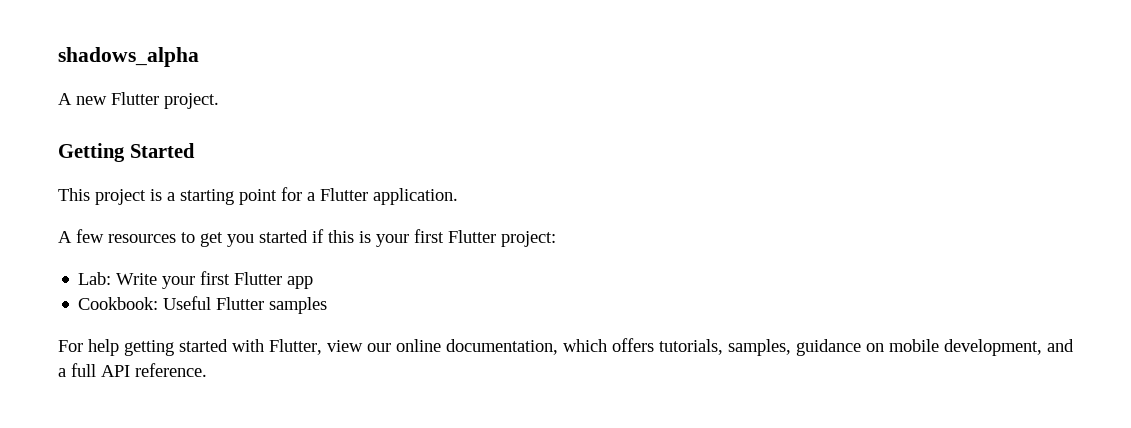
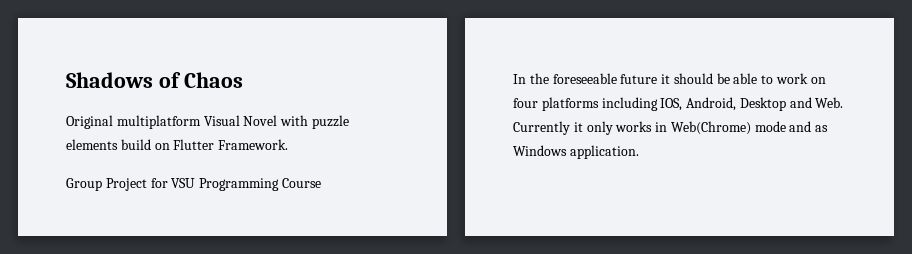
[58,47,199,67] [58,92,219,109] [58,143,195,162] [58,187,458,205] [58,229,556,247] [78,271,314,289] [78,296,328,314] [58,338,1074,356] [58,363,207,377] shadows_alpha // A new Flutter project. // Getting Started // This project is a starting point for a Flutter application. // A few resources to get you started if this is your first Flutter project: // Lab: Write your first Flutter app // Cookbook: Useful Flutter samples // For help getting started with Flutter, view our online documentation, which offers tutorials, samples, guidance on mobile development, and a full API reference. -> [66,72,243,88] [66,115,349,129] [66,139,289,150] [66,178,321,191] [513,73,826,84] [513,97,844,111] [513,121,829,135] [513,145,639,159] Shadows of Chaos // Original multiplatform Visual Novel with puzzle elements build on Flutter Framework. // Group Project for VSU Programming Course // In the foreseeable future it should be able to work on four platforms including IOS, Android, Desktop and Web. Currently it only works in Web(Chrome) mode and as Windows application.

